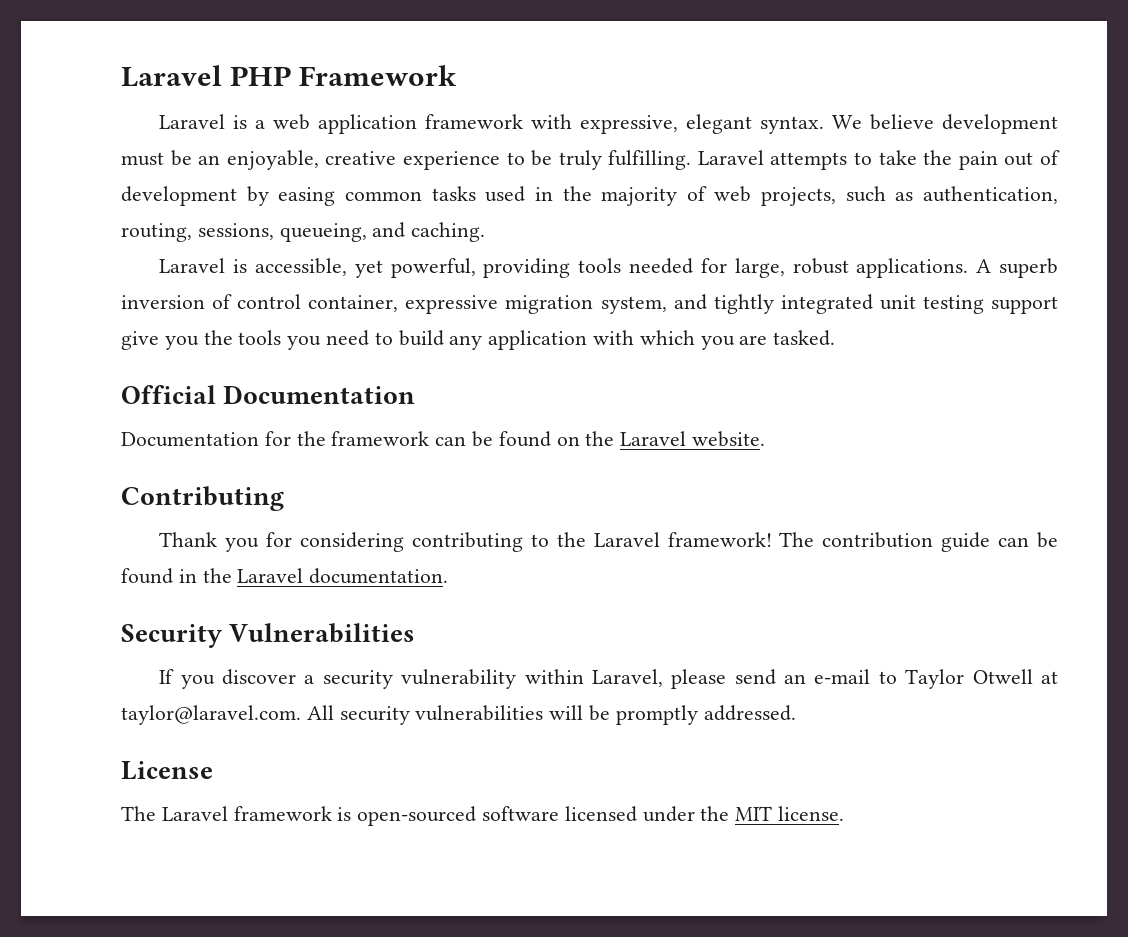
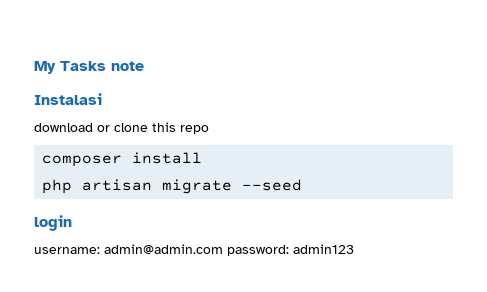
[121,65,458,87] [159,114,1058,134] [121,150,1061,170] [121,186,1058,206] [121,222,486,242] [159,258,1058,278] [121,294,1059,314] [121,330,836,350] [121,385,416,404] [121,431,766,447] [121,486,284,511] [159,532,1058,552] [121,568,449,584] [121,623,416,648] [159,669,1058,689] [121,705,796,725] [121,761,213,780] [121,806,845,826] Laravel PHP Framework // Laravel is a web application framework with expressive, elegant syntax. We believe development must be an enjoyable, creative experience to be truly fulfilling. Laravel attempts to take the pain out of development by easing common tasks used in the majority of web projects, such as authentication, routing, sessions, queueing, and caching. // Laravel is accessible, yet powerful, providing tools needed for large, robust applications. A superb inversion of control container, expressive migration system, and tightly integrated unit testing support give you the tools you need to build any application with which you are tasked. // Official Documentation // Documentation for the framework can be found on the Laravel website. // Contributing // Thank you for considering contributing to the Laravel framework! The contribution guide can be found in the Laravel documentation. // Security Vulnerabilities // If you discover a security vulnerability within Laravel, please send an e-mail to Taylor Otwell at taylor@laravel.com. All security vulnerabilities will be promptly addressed. // License // The Laravel framework is open-sourced software licensed under the MIT license. -> [34,61,144,74] [34,93,102,105] [34,122,209,134] [42,152,203,167] [42,179,303,194] [34,215,72,231] [34,244,354,256] My Tasks note // Instalasi // download or clone this repo // composer install // php artisan migrate --seed // login // username: admin@admin.com password: admin123

